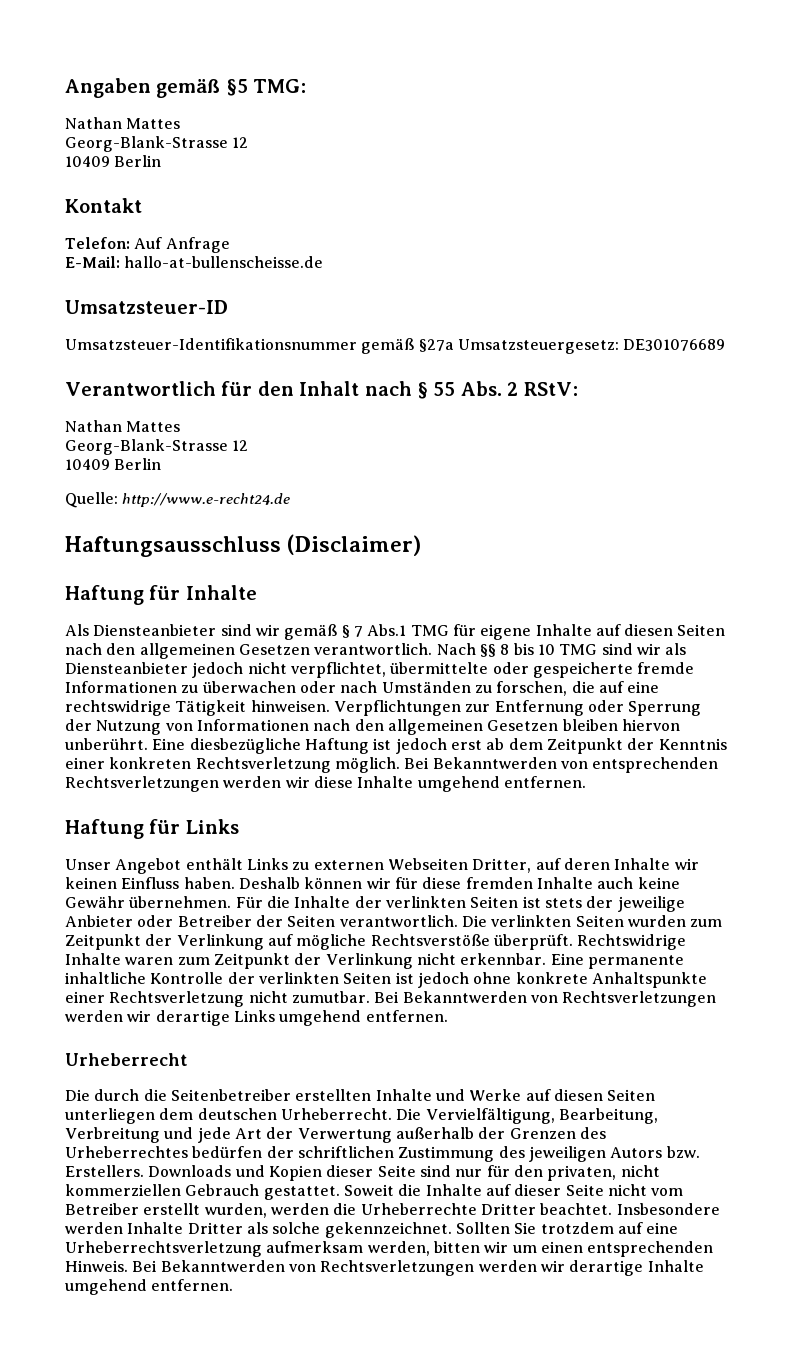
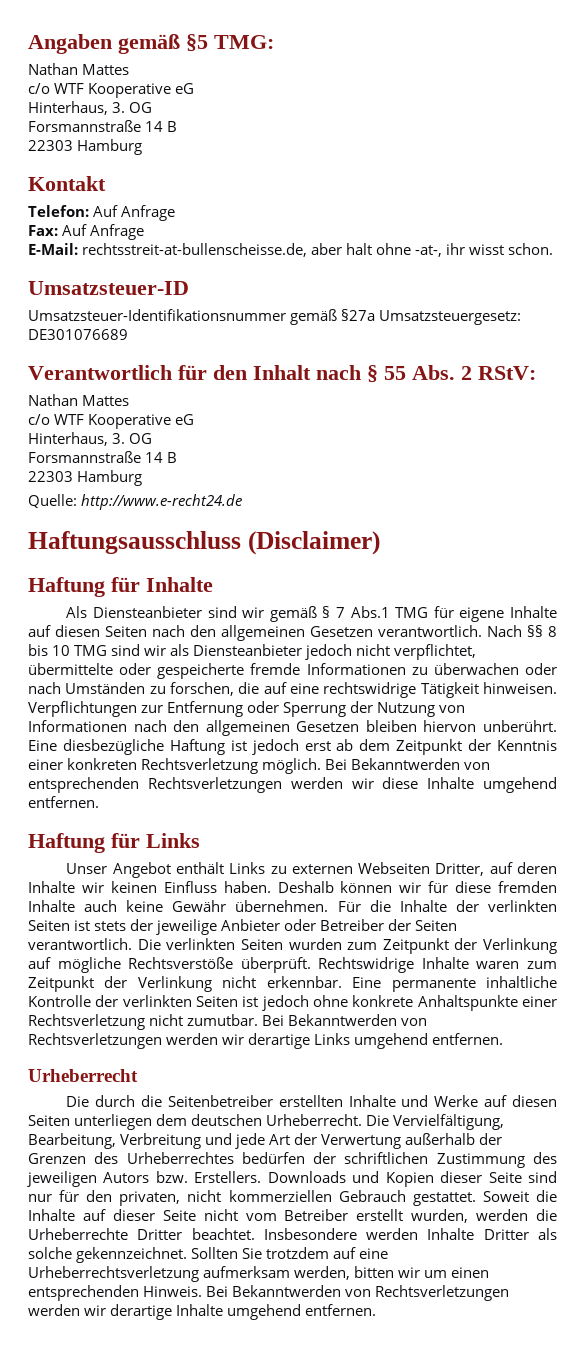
[65,136,249,152] [65,155,162,167] [65,198,142,213] [65,237,230,253] [65,256,324,268] Georg-Blank-Strasse 12 // 10409 Berlin // Kontakt // Telefon: Auf Anfrage // E-Mail: hallo-at-bullenscheisse.de -> [28,83,195,98] [28,101,153,115] [28,120,178,132] [28,139,143,155] [28,176,106,191] [28,205,176,221] [28,224,145,240] [28,243,554,257] c/o WTF Kooperative eG // Hinterhaus, 3. OG // Forsmannstraße 14 B // 22303 Hamburg // Kontakt // Telefon: Auf Anfrage // Fax: Auf Anfrage // E-Mail: rechtsstreit-at-bullenscheisse.de, aber halt ohne -at-, ihr wisst schon.
[65,439,249,455] [65,458,162,470] Georg-Blank-Strasse 12 // 10409 Berlin -> [28,414,195,429] [28,432,153,446] [28,451,178,463] [28,470,143,486] c/o WTF Kooperative eG // Hinterhaus, 3. OG // Forsmannstraße 14 B // 22303 Hamburg

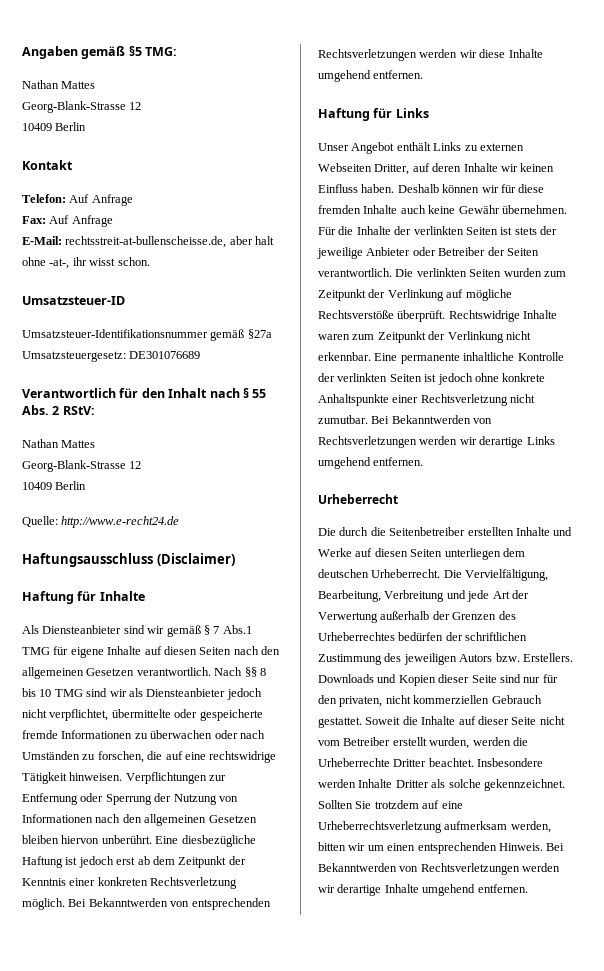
[28,83,195,98] [28,101,153,115] [28,120,178,132] [28,139,143,155] c/o WTF Kooperative eG // Hinterhaus, 3. OG // Forsmannstraße 14 B // 22303 Hamburg -> [22,101,142,113] [22,122,87,131] Georg-Blank-Strasse 12 // 10409 Berlin
[28,414,195,429] [28,432,153,446] [28,451,178,463] [28,470,143,486] c/o WTF Kooperative eG // Hinterhaus, 3. OG // Forsmannstraße 14 B // 22303 Hamburg -> [22,460,142,472] [22,481,87,490] Georg-Blank-Strasse 12 // 10409 Berlin

